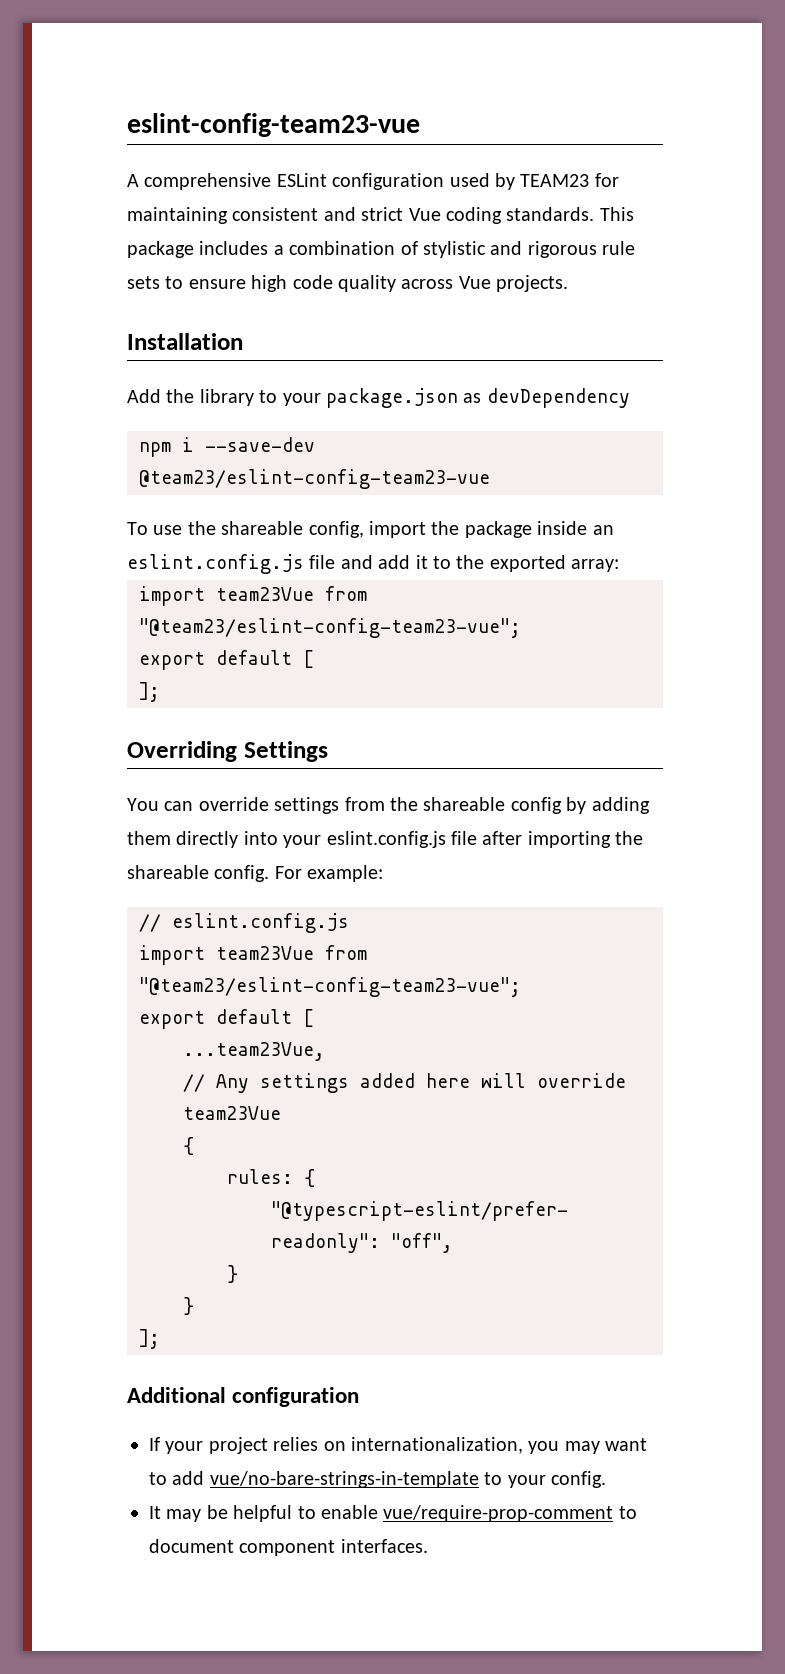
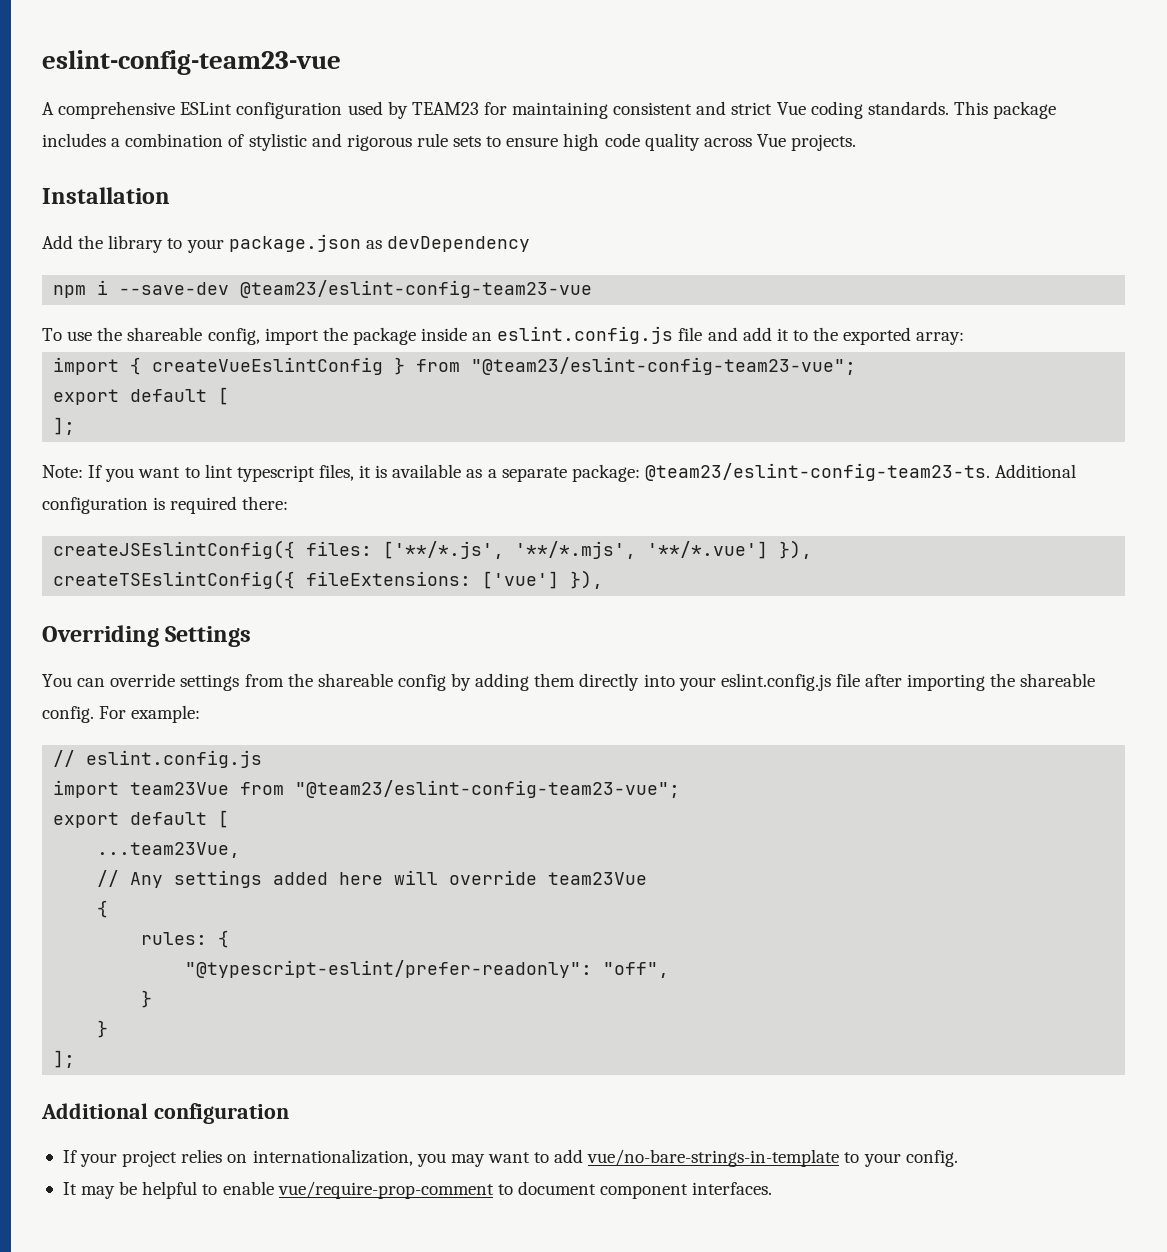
[216,587,314,601] team23Vue -> [130,357,406,375] { createVueEslintConfig }
(160, 692) none -> [42,463,1077,482] [42,496,289,514] [53,540,813,559] [53,570,604,589] // Note: If you want to lint typescript files, it is available as a separate package: @team23/eslint-config-team23-ts. Additional configuration is required there: // createJSEslintConfig({ files: ['**/*.js', '**/*.mjs', '**/*.vue'] }), // createTSEslintConfig({ fileExtensions: ['vue'] }),

